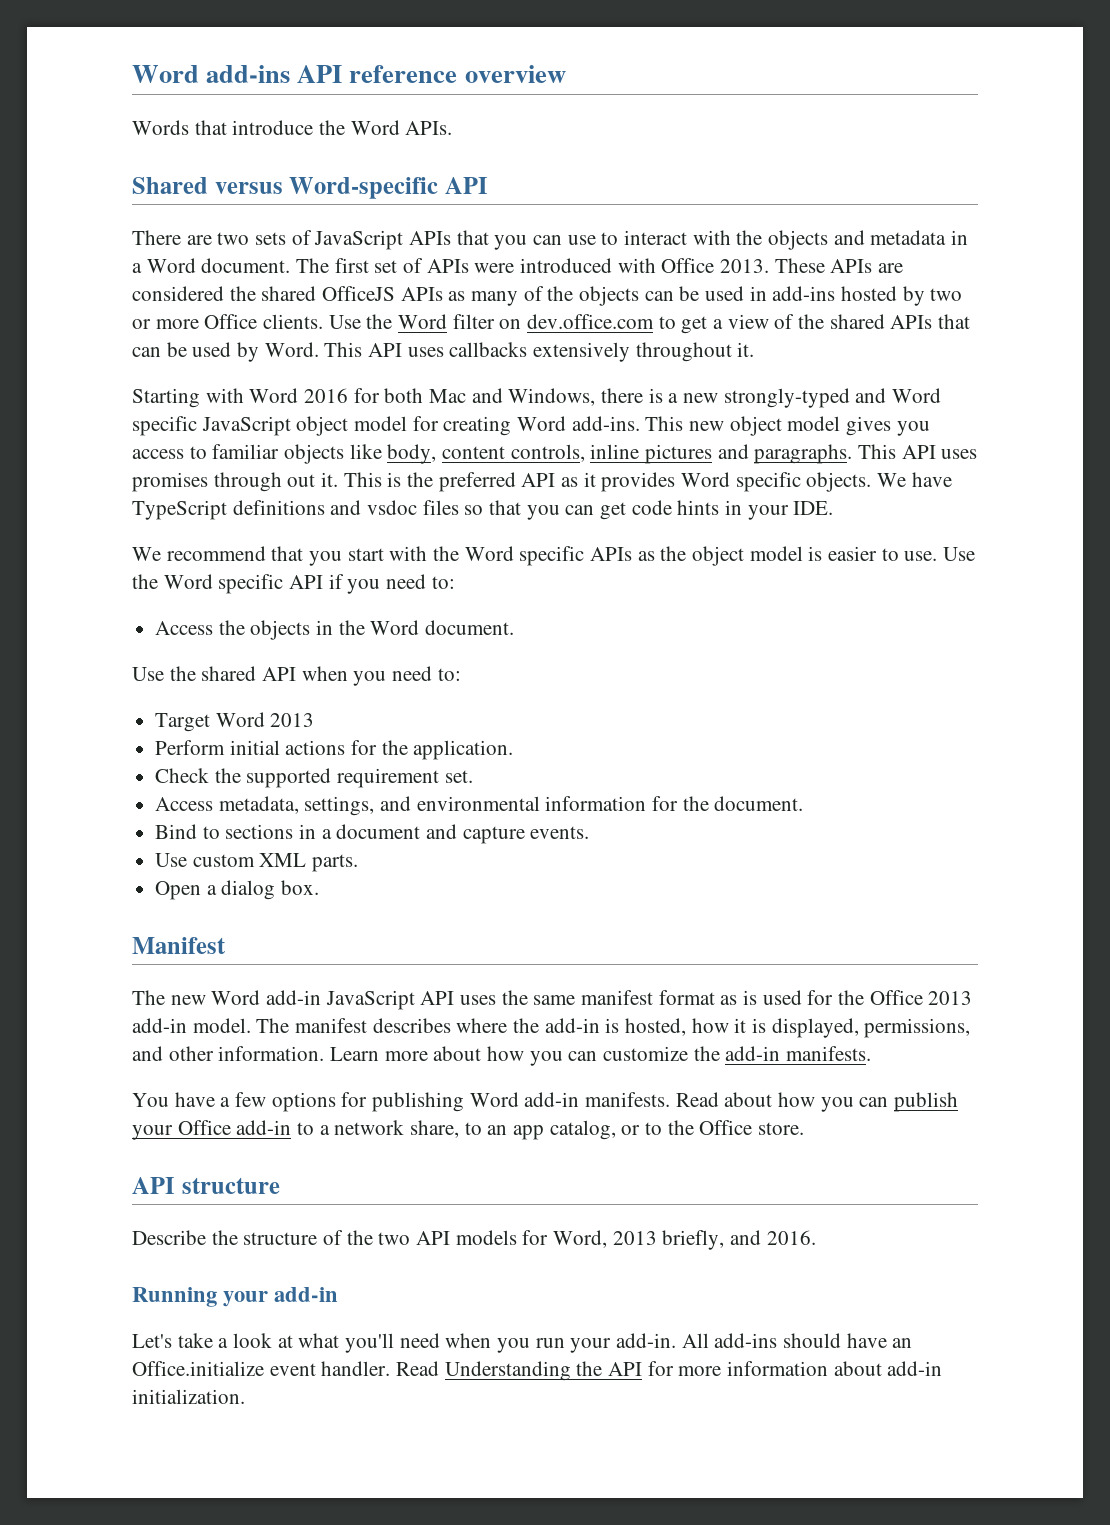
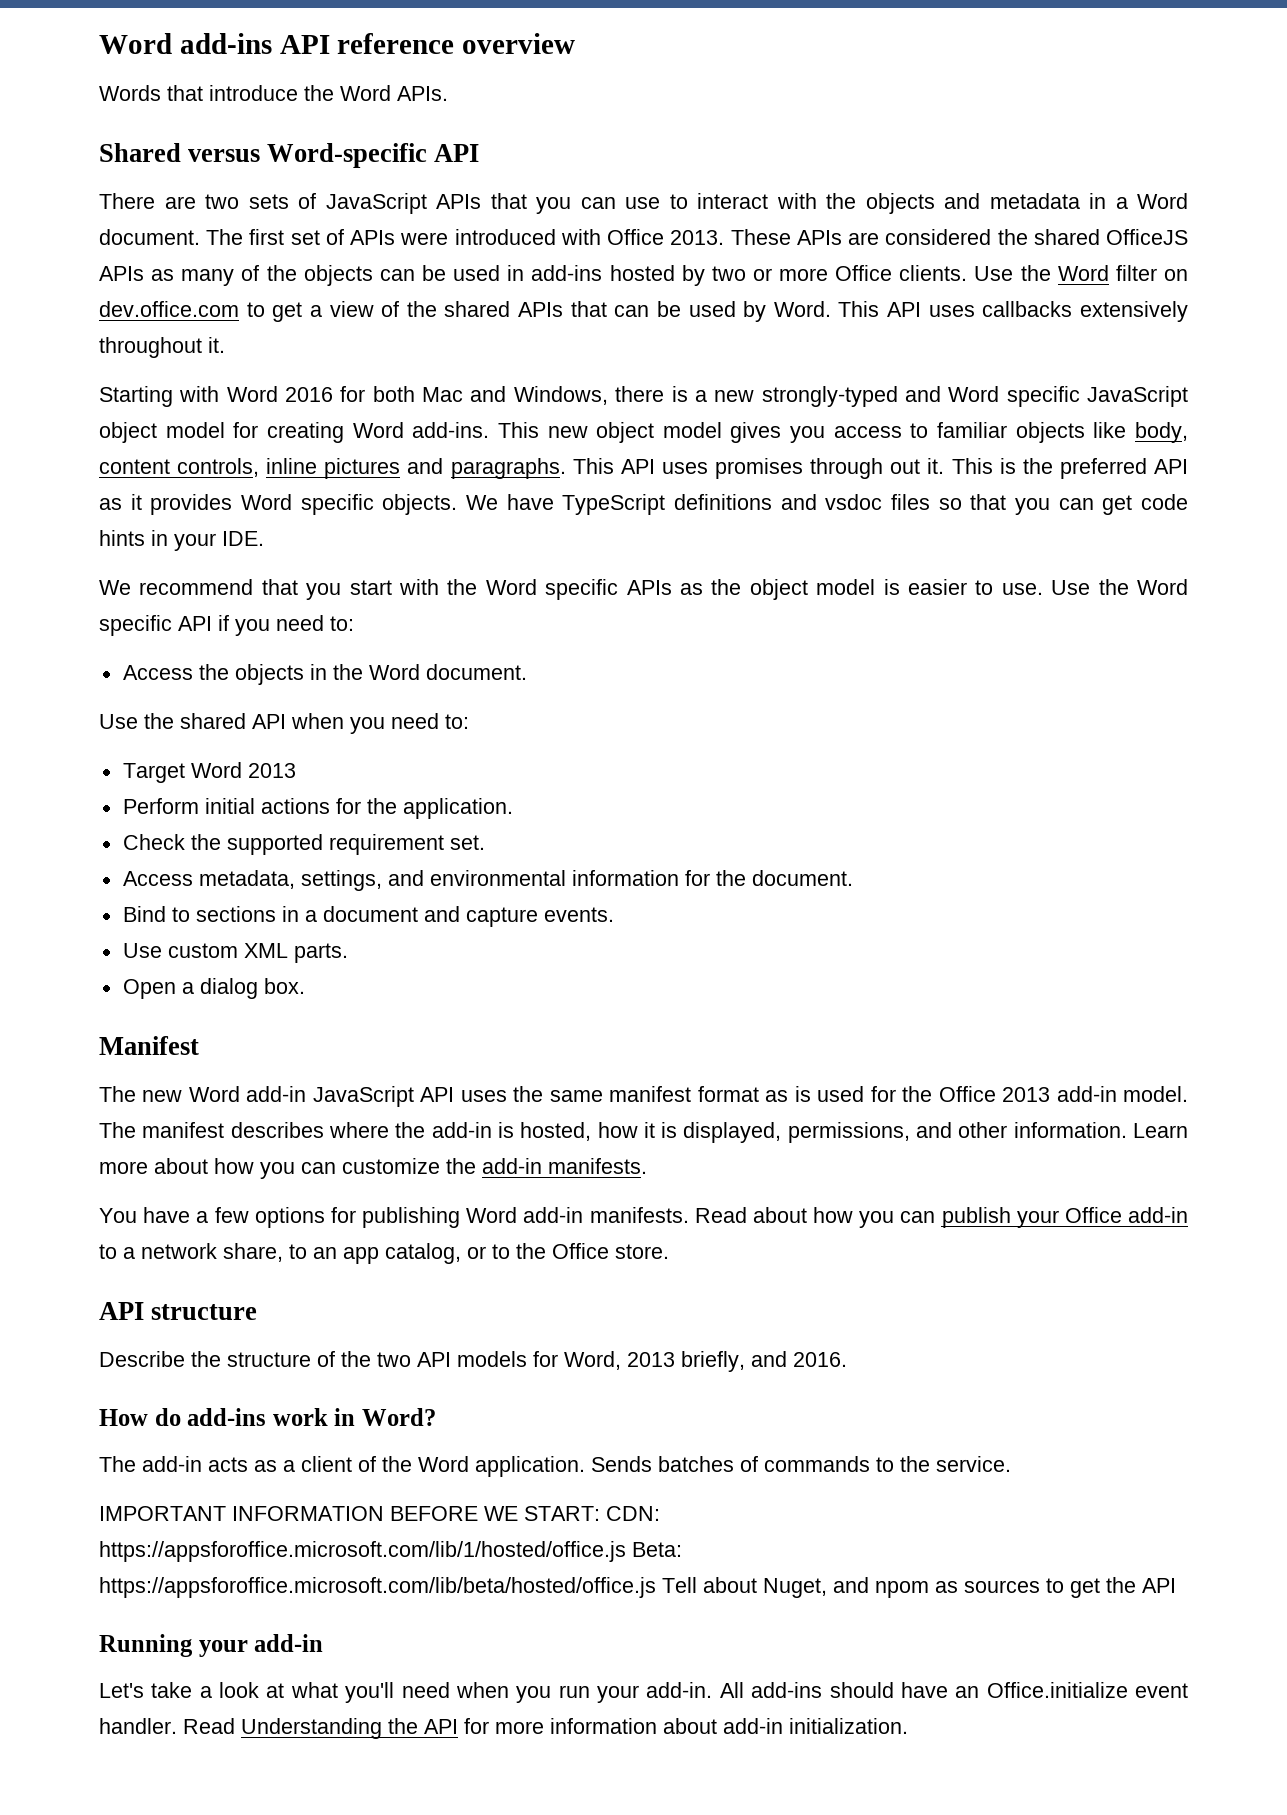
(816, 1237) none -> [99,1408,437,1426] [99,1456,1011,1477] [99,1506,660,1521] [99,1541,682,1562] [99,1577,1176,1598] // How do add-ins work in Word? // The add-in acts as a client of the Word application. Sends batches of commands to the service. // IMPORTANT INFORMATION BEFORE WE START: CDN: https://appsforoffice.microsoft.com/lib/1/hosted/office.js Beta: https://appsforoffice.microsoft.com/lib/beta/hosted/office.js Tell about Nuget, and npom as sources to get the API

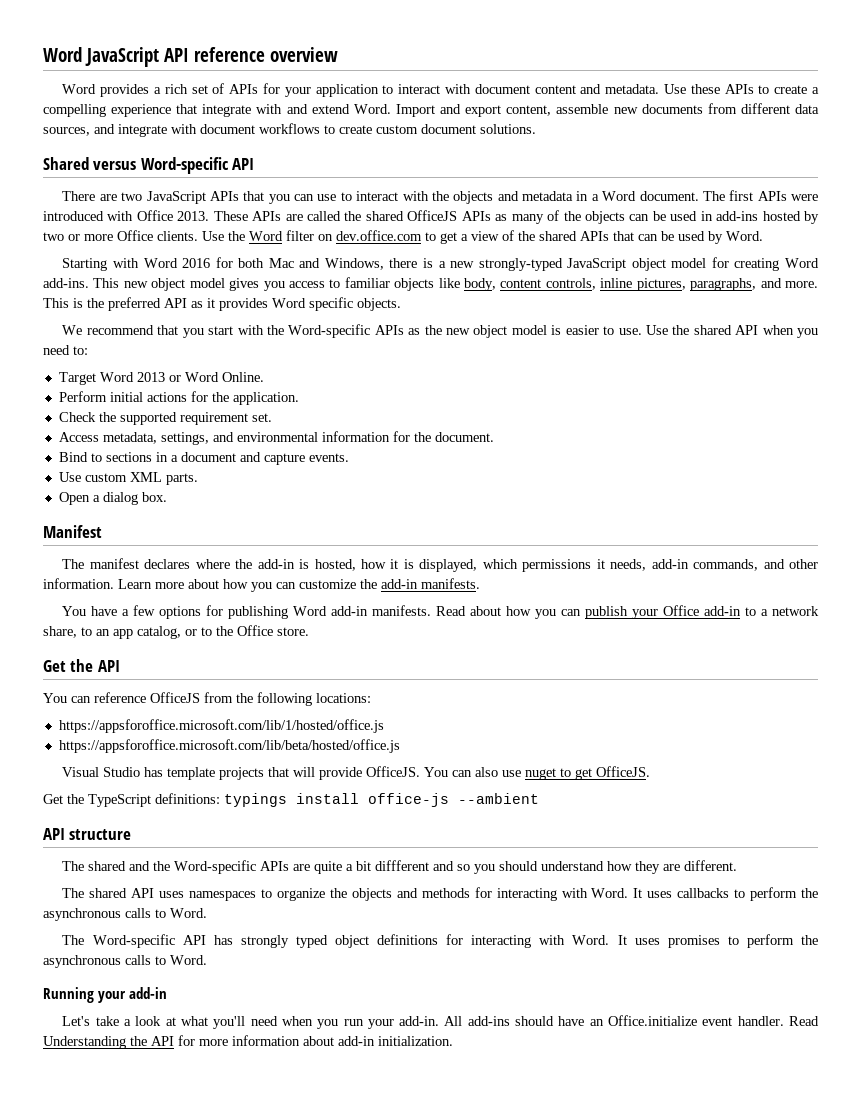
[99,33,272,54] Word add-ins -> [43,47,159,67] Word JavaScript
[99,85,448,101] Words that introduce the Word APIs. -> [62,83,820,97] [43,103,820,117] [43,123,536,137] Word provides a rich set of APIs for your application to interact with document content and metadata. Use these APIs to create a compelling experience that integrate with and extend Word. Import and export content, assemble new documents from different data sources, and integrate with document workflows to create custom document solutions.
[248,193,316,209] sets of -> (143, 196) none
[290,229,344,245] set of -> (754, 195) none
[885,229,992,245] considered -> [307,211,342,221] called
[838,301,1189,322] [99,337,225,358] This API uses callbacks extensively throughout it. -> (763, 236) none
[904,386,1080,407] and Word specific -> (563, 264) none
[324,458,945,479] pictures and paragraphs. This API uses promises through out it. -> [636,278,819,291] pictures, paragraphs, and more.
[466,494,1188,515] [99,530,264,551] We have TypeScript definitions and vsdoc files so that you can get code hints in your IDE. -> (401, 304) none
[485,579,619,600] Word specific -> [288,324,371,338] Word-specific
(742, 587) none -> [445,328,470,335] new
[1136,579,1188,595] [99,615,354,636] [122,664,527,685] [99,713,174,729] Word specific API if you need to: // Access the objects in the Word document. // Use the -> (690, 330) none
(296, 770) none -> [168,372,264,382] or Word Online.
[142,1086,1189,1107] [99,1122,324,1138] new Word add-in JavaScript API uses the same manifest format as is used for the Office 2013 add-in model. The manifest describes -> [89,558,191,569] manifest declares
[787,1122,910,1143] permissions, -> [482,559,759,572] which permissions it needs, add-in commands,
[99,1302,258,1320] [99,1351,847,1372] [99,1408,437,1426] [99,1456,1011,1477] [99,1506,660,1521] [99,1541,682,1562] [99,1577,1176,1598] API structure // Describe the structure of the two API models for Word, 2013 briefly, and 2016. // How do add-ins work in Word? // The add-in acts as a client of the Word application. Sends batches of commands to the service. // IMPORTANT INFORMATION BEFORE WE START: CDN: https://appsforoffice.microsoft.com/lib/1/hosted/office.js Beta: https://appsforoffice.microsoft.com/lib/beta/hosted/office.js Tell about Nuget, and npom as sources to get the API -> [43,659,120,672] [43,692,371,706] [58,719,384,733] [58,739,400,753] [62,766,651,780] [43,793,539,807] [43,828,132,840] [62,860,738,874] [62,887,818,901] [43,908,207,921] [62,934,819,948] [43,955,207,968] Get the API // You can reference OfficeJS from the following locations: // https://appsforoffice.microsoft.com/lib/1/hosted/office.js // https://appsforoffice.microsoft.com/lib/beta/hosted/office.js // Visual Studio has template projects that will provide OfficeJS. You can also use nuget to get OfficeJS. // Get the TypeScript definitions: typings install office-js --ambient // API structure // The shared and the Word-specific APIs are quite a bit diffferent and so you should understand how they are different. // The shared API uses namespaces to organize the objects and methods for interacting with Word. It uses callbacks to perform the asynchronous calls to Word. // The Word-specific API has strongly typed object definitions for interacting with Word. It uses promises to perform the asynchronous calls to Word.

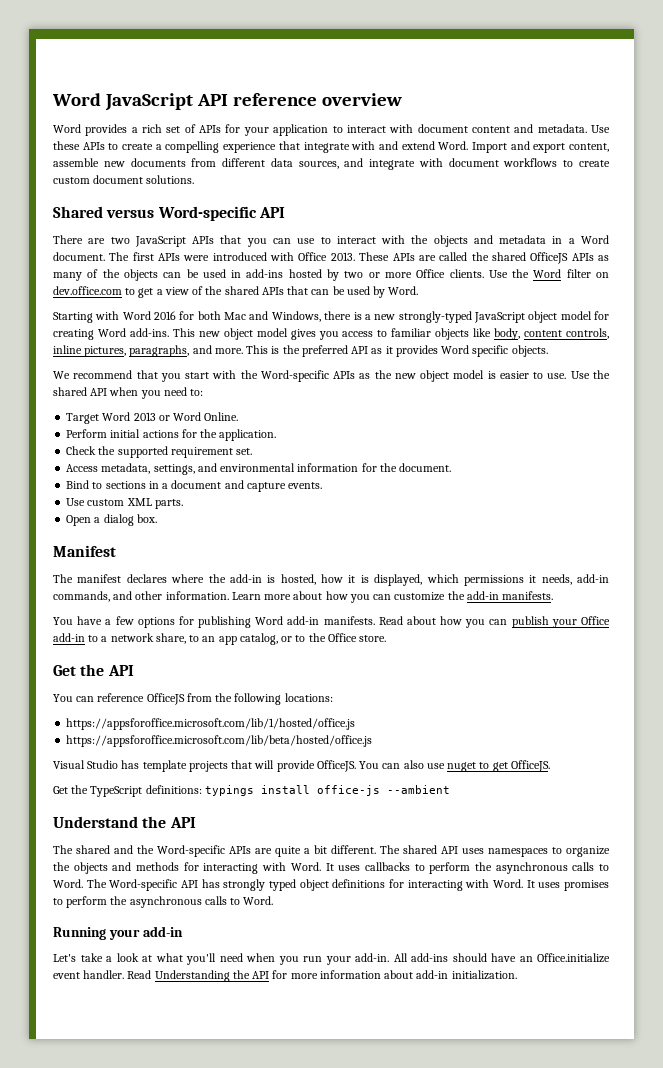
[43,828,132,840] API structure -> [53,816,196,828] Understand the API
[375,860,681,874] diffferent and so you should understand how they are -> (327, 849) none
(738, 865) // -> (376, 849) none
(207, 913) // -> (83, 883) none

